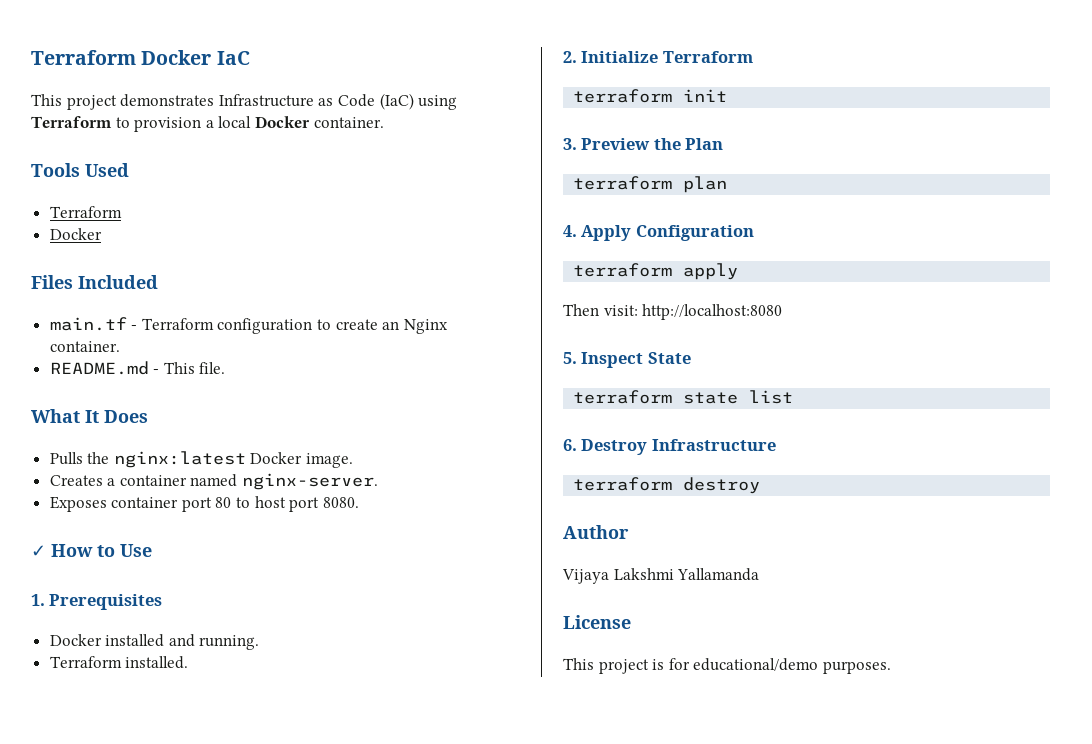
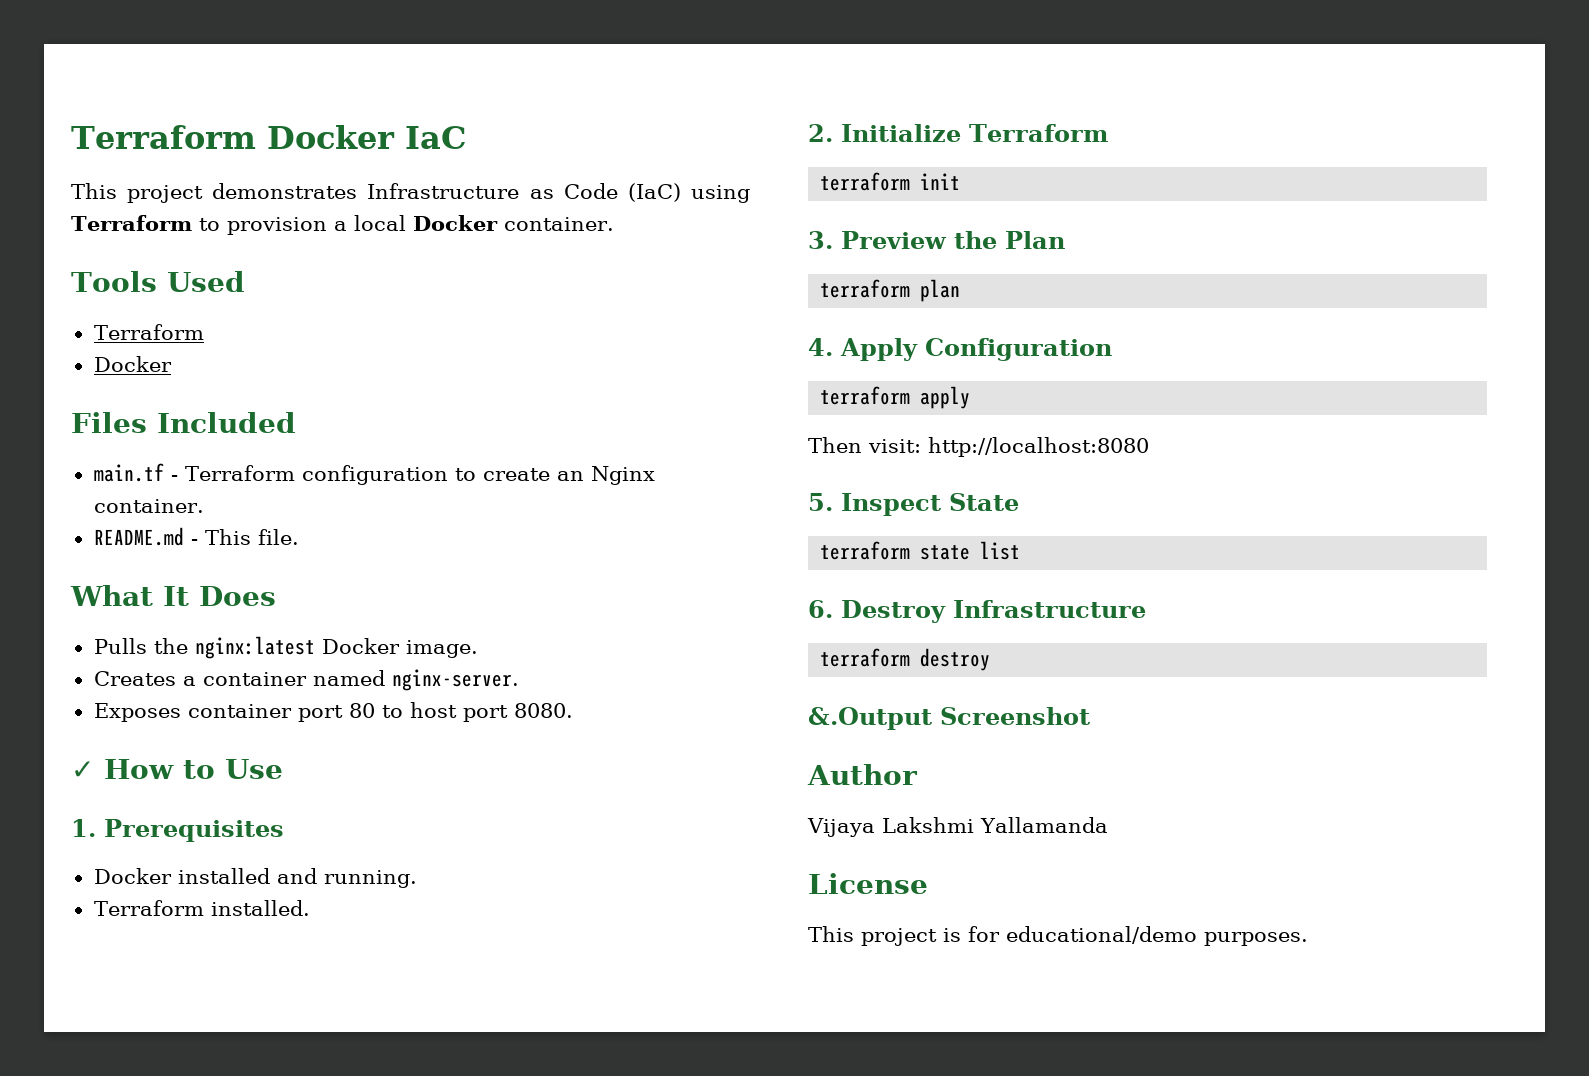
(761, 485) none -> [808,707,1090,730] // &.Output Screenshot

